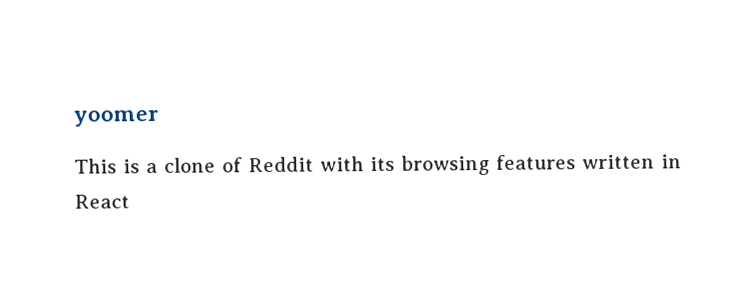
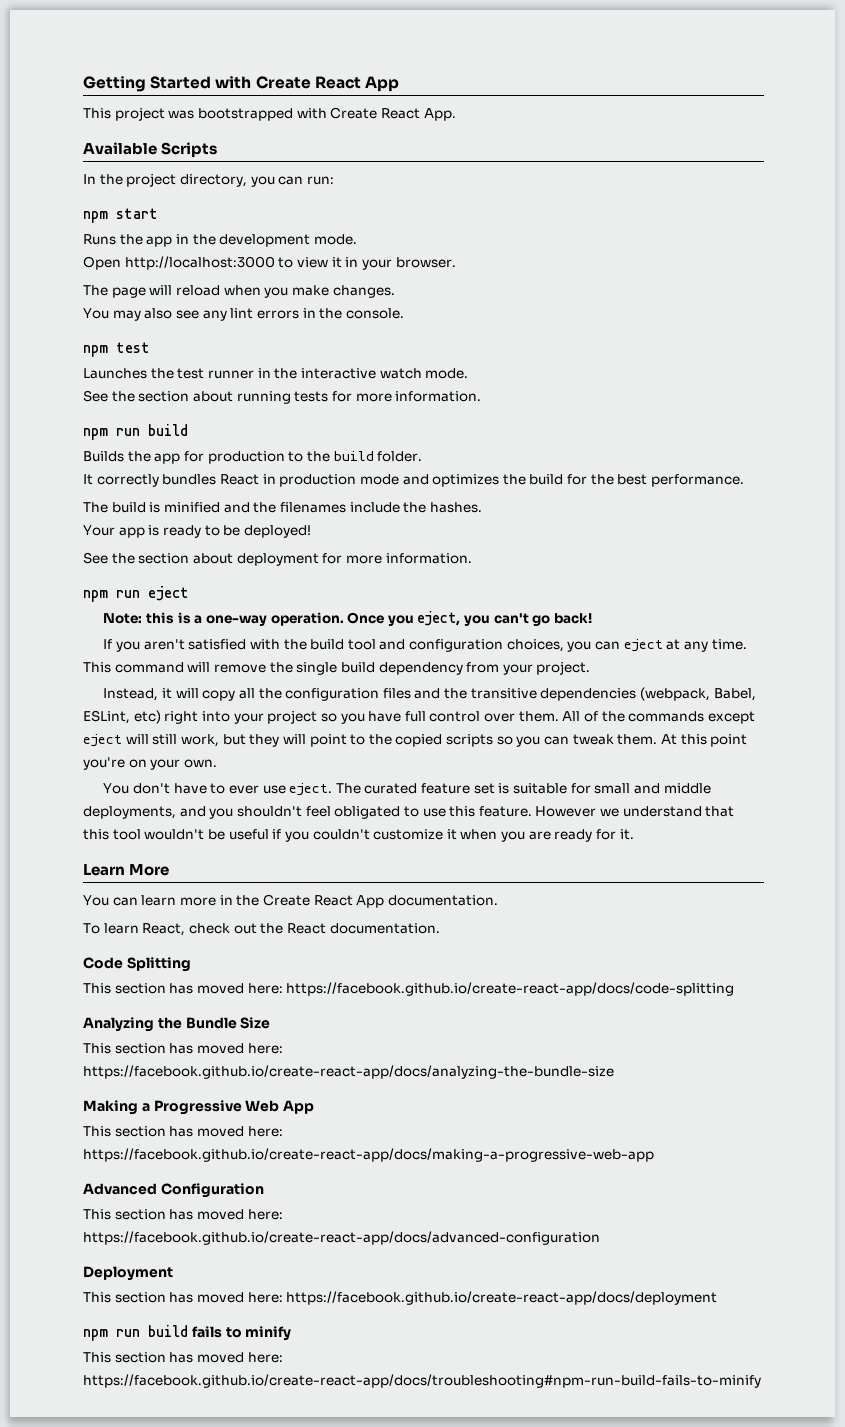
[73,109,159,127] [74,154,682,176] [74,194,130,209] yoomer // This is a clone of Reddit with its browsing features written in React -> [83,76,399,92] [83,107,456,121] [83,142,218,157] [83,173,334,187] [83,208,158,223] [83,234,357,247] [83,256,456,270] [83,285,395,298] [83,308,404,321] [83,342,150,357] [83,368,469,379] [83,390,482,404] [83,424,188,440] [83,451,423,464] [83,474,745,487] [83,502,482,513] [83,525,311,538] [83,552,472,566] [83,586,189,602] [103,611,593,626] [103,639,747,652] [83,661,591,675] [103,687,756,701] [83,710,755,724] [83,734,748,747] [83,757,217,770] [103,783,711,796] [83,806,735,819] [83,829,634,842] [83,864,170,876] [83,894,498,908] [83,923,440,936] [83,957,191,972] [83,982,735,996] [83,1017,271,1032] [83,1043,283,1054] [83,1065,614,1079] [83,1100,315,1115] [83,1126,283,1137] [83,1148,654,1162] [83,1183,264,1198] [83,1209,283,1220] [83,1231,600,1245] [83,1266,173,1281] [83,1291,718,1305] [83,1325,292,1341] [83,1352,283,1363] [83,1374,761,1388] Getting Started with Create React App // This project was bootstrapped with Create React App. // Available Scripts // In the project directory, you can run: // npm start // Runs the app in the development mode. // Open http://localhost:3000 to view it in your browser. // The page will reload when you make changes. // You may also see any lint errors in the console. // npm test // Launches the test runner in the interactive watch mode. // See the section about running tests for more information. // npm run build // Builds the app for production to the build folder. // It correctly bundles React in production mode and optimizes the build for the best performance. // The build is minified and the filenames include the hashes. // Your app is ready to be deployed! // See the section about deployment for more information. // npm run eject // Note: this is a one-way operation. Once you eject, you can't go back! // If you aren't satisfied with the build tool and configuration choices, you can eject at any time. This command will remove the single build dependency from your project. // Instead, it will copy all the configuration files and the transitive dependencies (webpack, Babel, ESLint, etc) right into your project so you have full control over them. All of the commands except eject will still work, but they will point to the copied scripts so you can tweak them. At this point you're on your own. // You don't have to ever use eject. The curated feature set is suitable for small and middle deployments, and you shouldn't feel obligated to use this feature. However we understand that this tool wouldn't be useful if you couldn't customize it when you are ready for it. // Learn More // You can learn more in the Create React App documentation. // To learn React, check out the React documentation. // Code Splitting // This section has moved here: https://facebook.github.io/create-react-app/docs/code-splitting // Analyzing the Bundle Size // This section has moved here: https://facebook.github.io/create-react-app/docs/analyzing-the-bundle-size // Making a Progressive Web App // This section has moved here: https://facebook.github.io/create-react-app/docs/making-a-progressive-web-app // Advanced Configuration // This section has moved here: https://facebook.github.io/create-react-app/docs/advanced-configuration // Deployment // This section has moved here: https://facebook.github.io/create-react-app/docs/deployment // npm run build fails to minify // This section has moved here: https://facebook.github.io/create-react-app/docs/troubleshooting#npm-run-build-fails-to-minify

